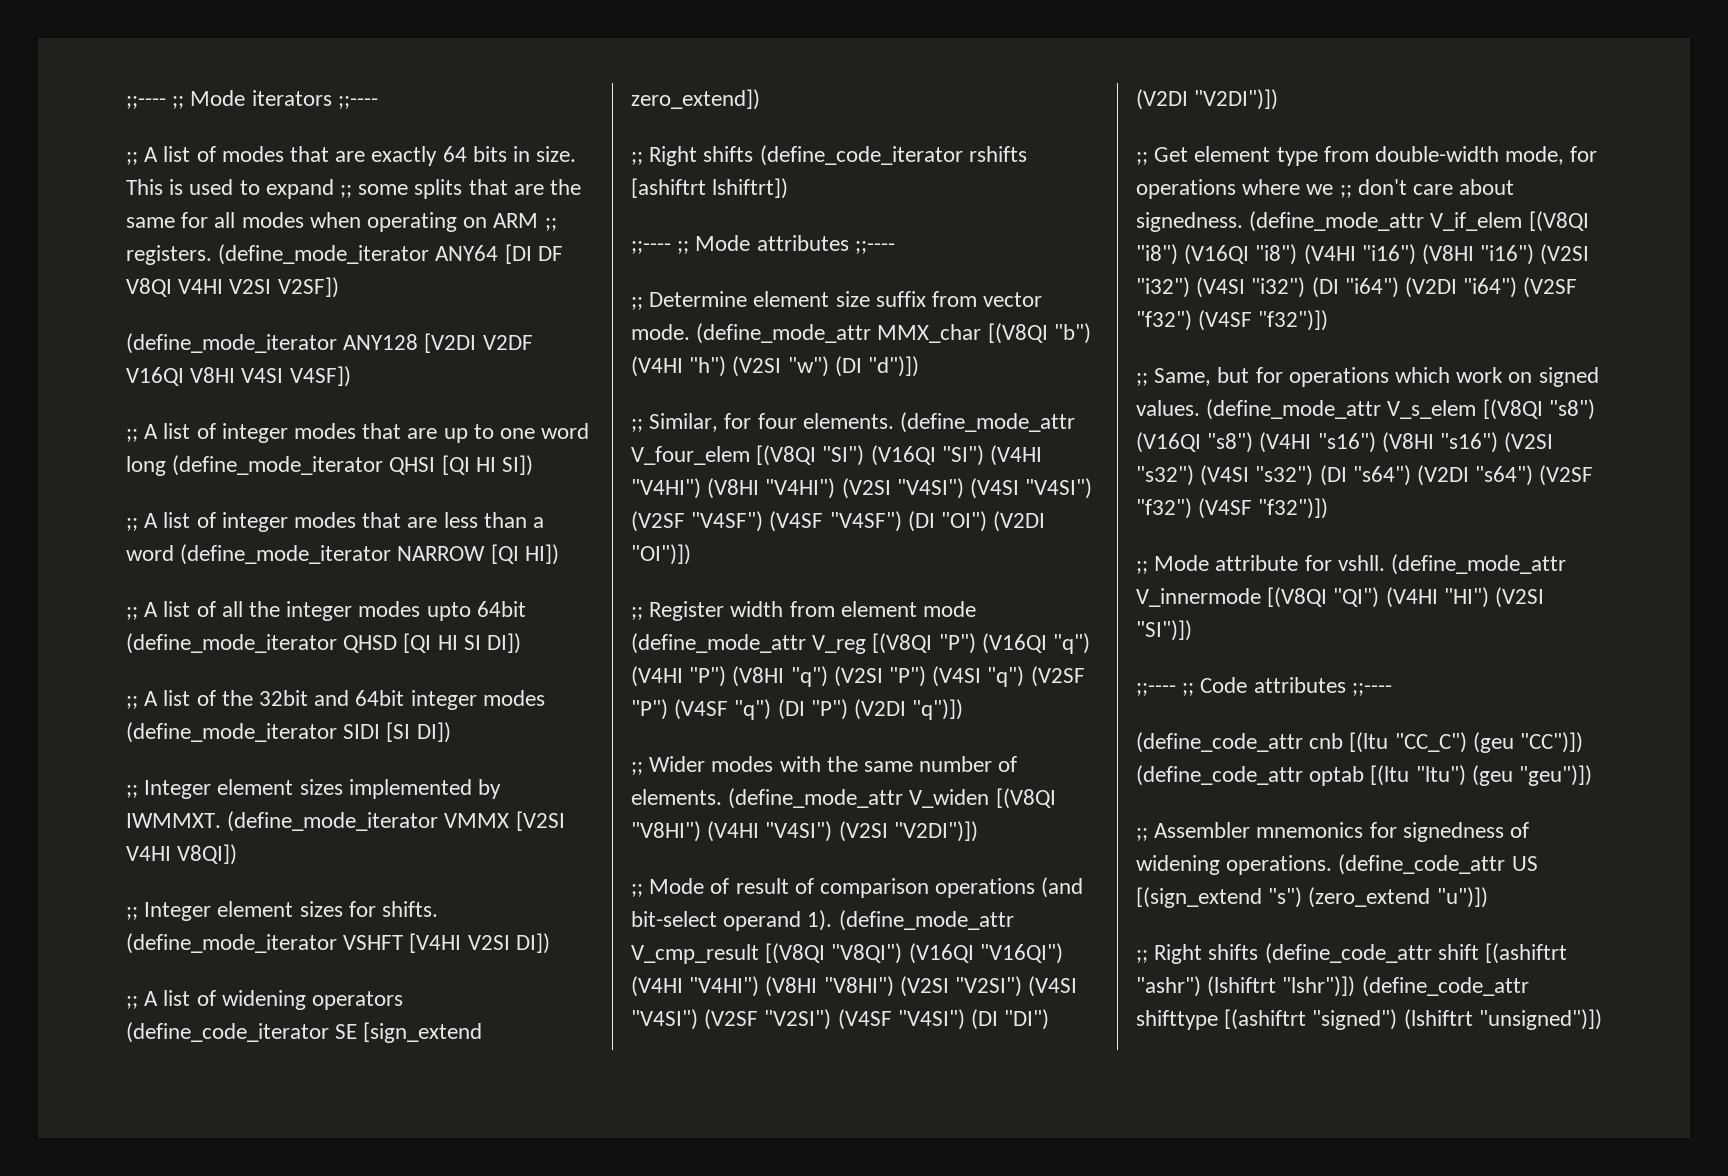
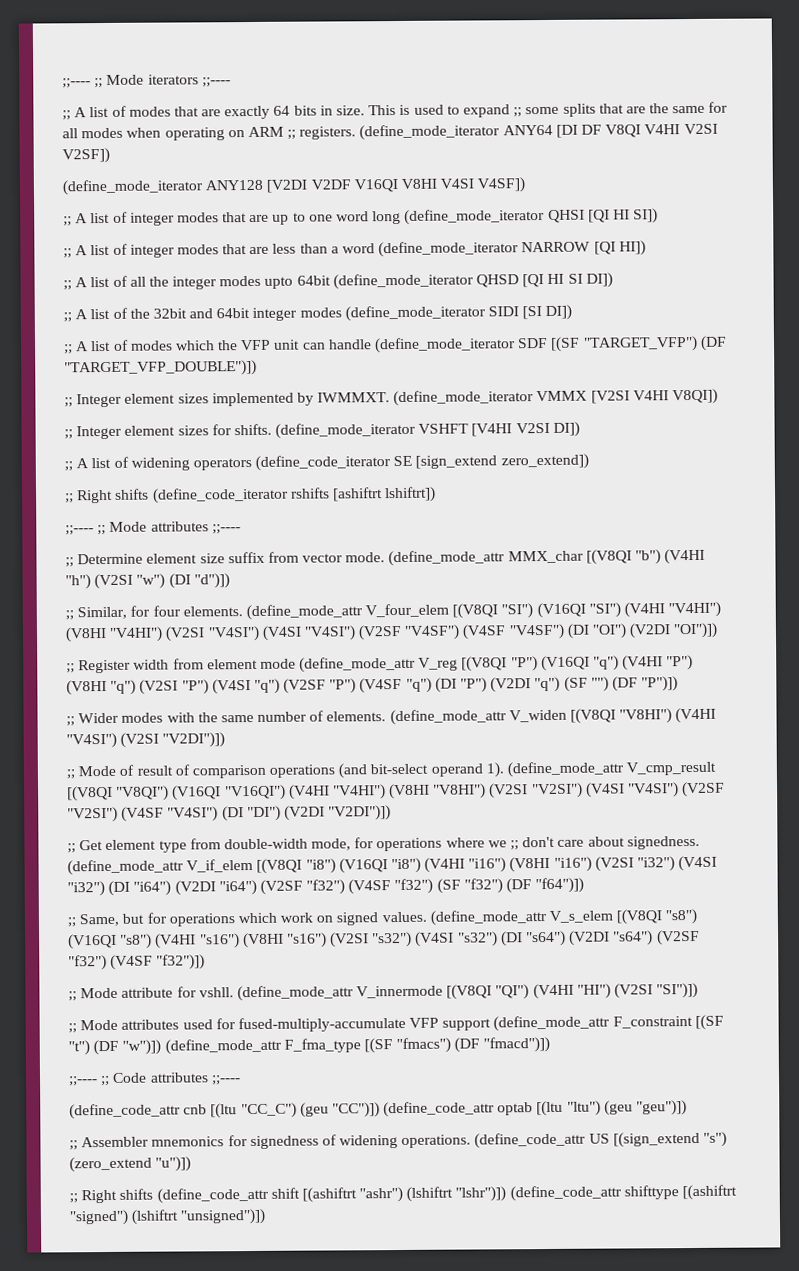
(451, 732) none -> [64,335,727,355] [64,359,257,377] // ;; A list of modes which the VFP unit can handle (define_mode_iterator SDF [(SF "TARGET_VFP") (DF "TARGET_VFP_DOUBLE")])
[912,699,964,720] "q")]) -> [534,676,679,693] "q") (SF "") (DF "P")])
[1258,310,1329,331] "f32")]) -> [394,877,585,895] "f32") (SF "f32") (DF "f64")])
(1192, 630) none -> [68,1014,724,1034] [68,1036,551,1056] // ;; Mode attributes used for fused-multiply-accumulate VFP support (define_mode_attr F_constraint [(SF "t") (DF "w")]) (define_mode_attr F_fma_type [(SF "fmacs") (DF "fmacd")])

